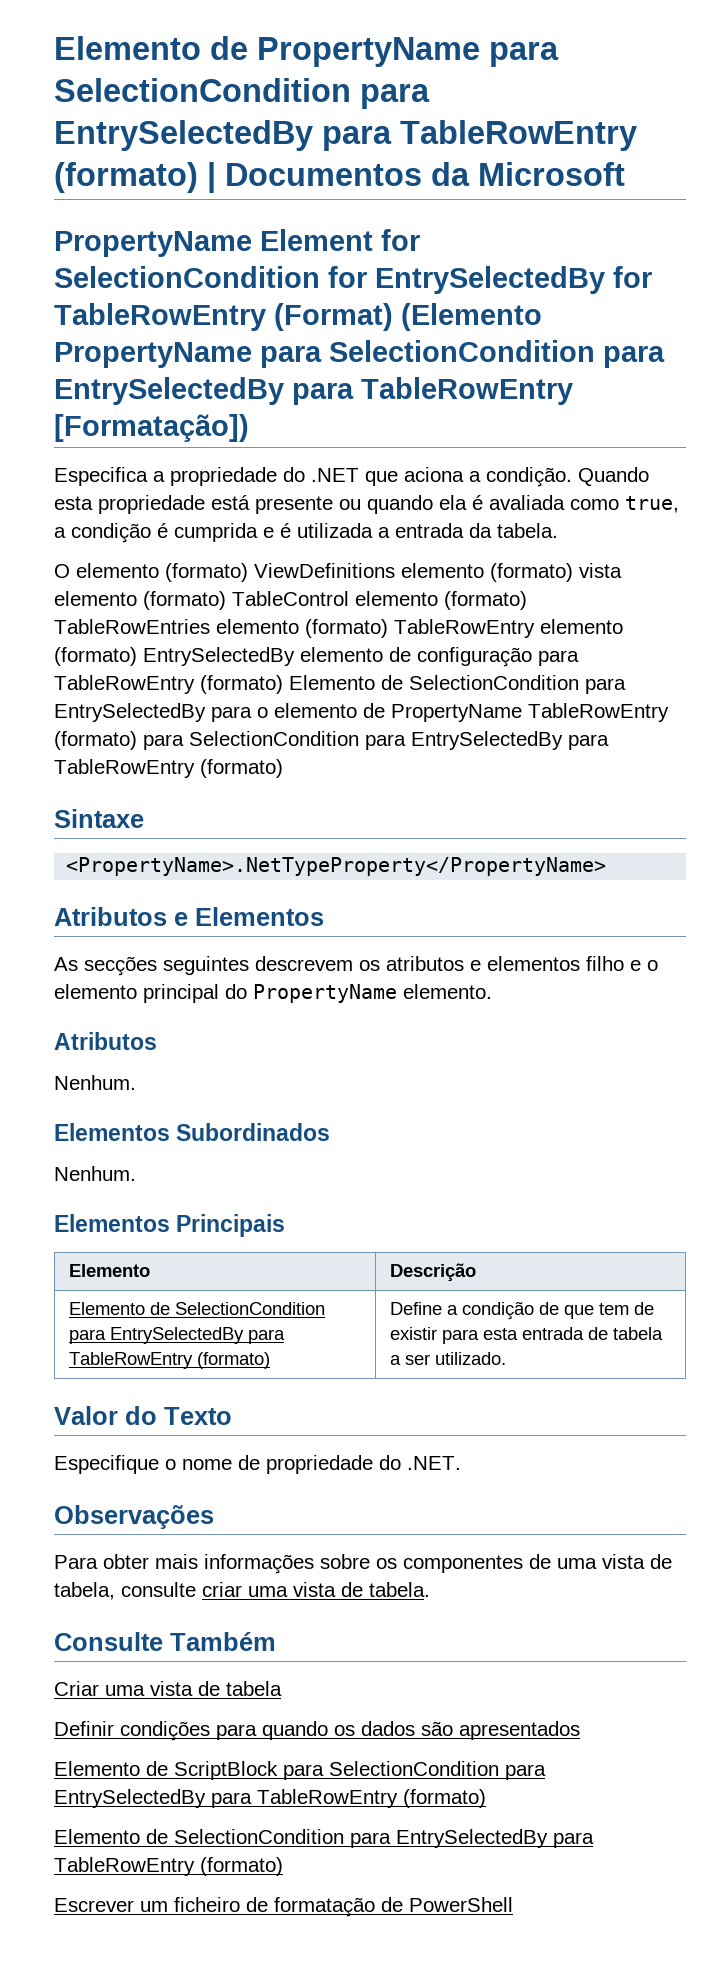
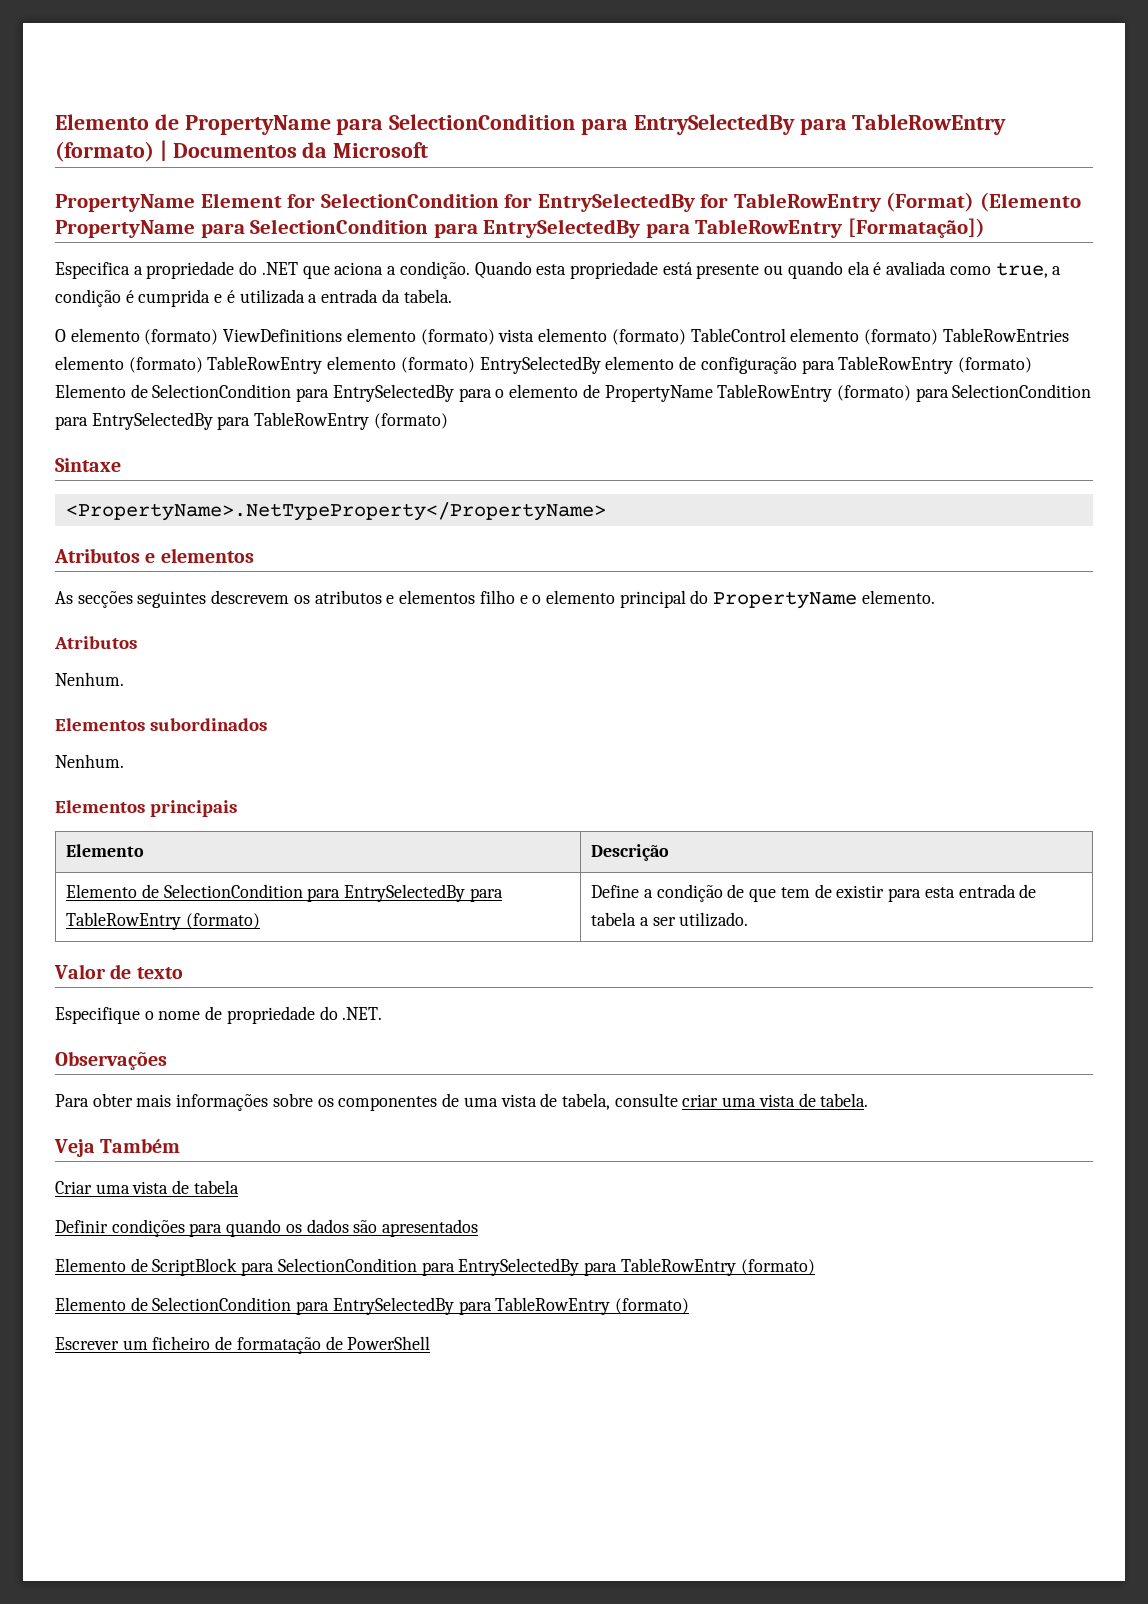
[195,907,324,926] Elementos -> [160,548,254,563] elementos
[176,1123,331,1141] [54,1166,136,1181] [54,1214,286,1237] Subordinados // Nenhum. // Elementos Principais -> [149,718,267,731] [55,754,124,768] [55,800,237,817] subordinados // Nenhum. // Elementos principais
[125,1406,232,1425] do Texto -> [110,964,183,979] de texto
[54,1632,163,1651] Consulte -> [54,1139,95,1157] Veja

